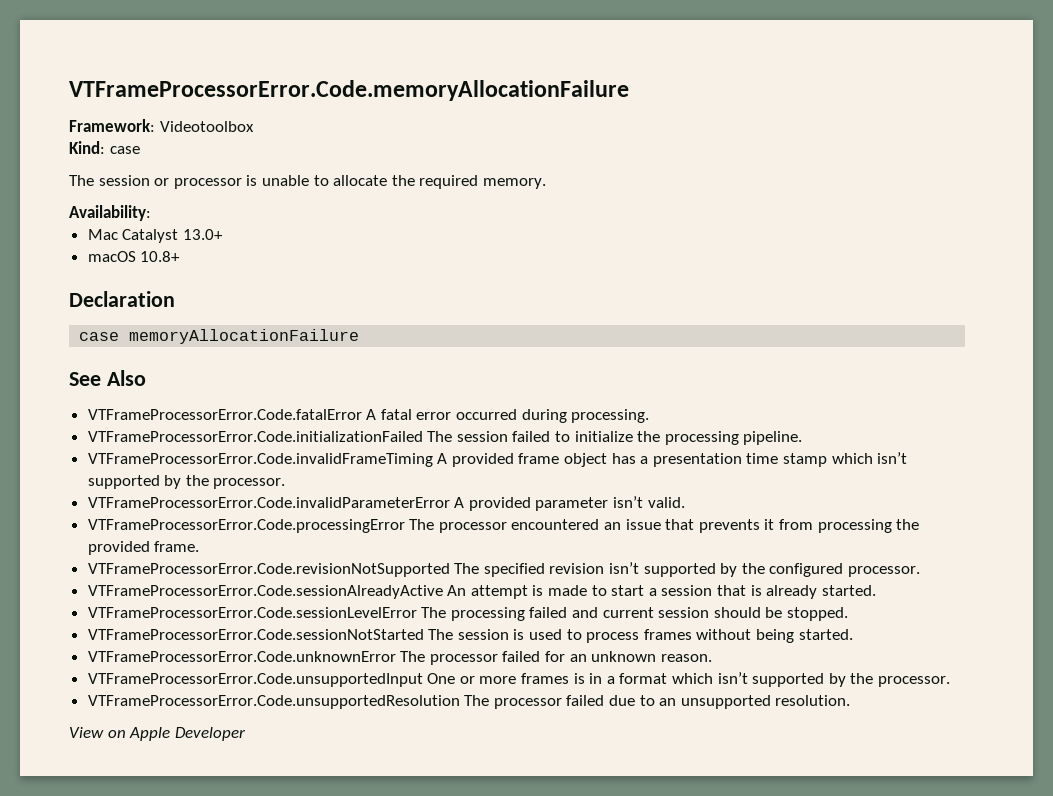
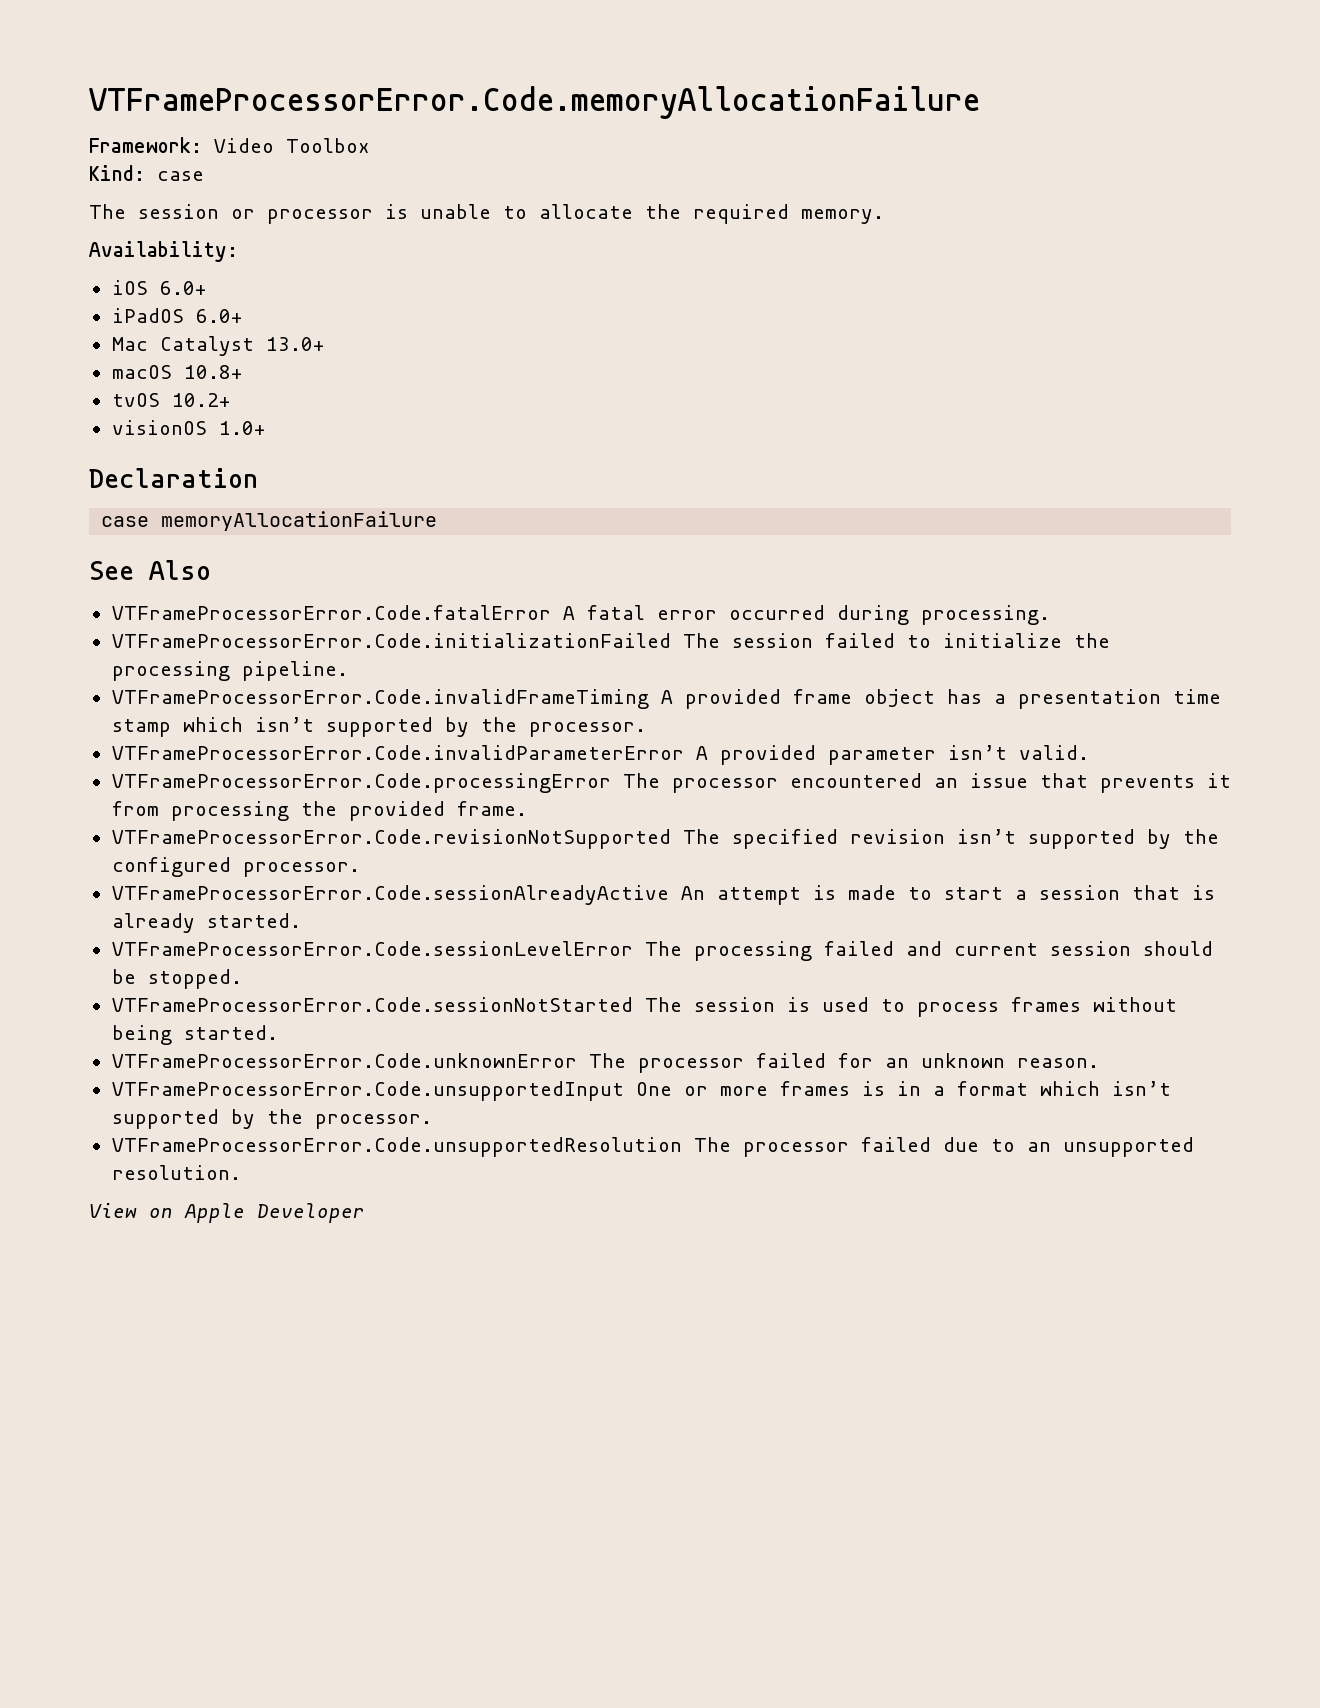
[159,121,254,132] Videotoolbox -> [214,138,370,153] Video Toolbox
(151, 213) none -> [111,280,206,295] [111,308,242,323] // iOS 6.0+ // iPadOS 6.0+
(181, 256) none -> [111,393,230,407] [111,420,265,435] // tvOS 10.2+ // visionOS 1.0+

